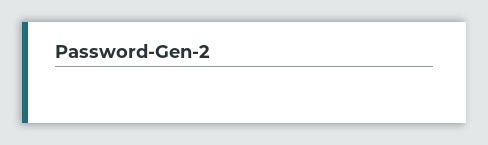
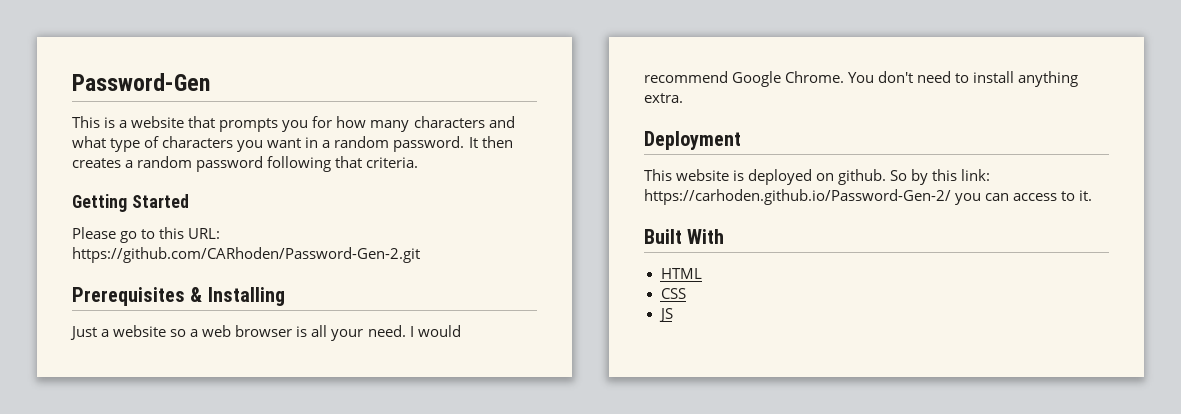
[55,44,210,58] Password-Gen-2 -> [72,73,210,91] [72,116,515,132] [72,136,513,152] [72,156,419,172] [72,194,189,212] [72,227,221,243] [72,247,420,263] [72,287,285,306] [70,325,461,341] [644,71,1079,87] [644,93,683,103] [644,131,741,150] [644,169,991,185] [644,189,1093,205] [644,229,725,244] [660,268,702,279] [660,288,686,299] [658,308,673,322] Password-Gen // This is a website that prompts you for how many characters and what type of characters you want in a random password. It then creates a random password following that criteria. // Getting Started // Please go to this URL: https://github.com/CARhoden/Password-Gen-2.git // Prerequisites & Installing // Just a website so a web browser is all your need. I would recommend Google Chrome. You don't need to install anything extra. // Deployment // This website is deployed on github. So by this link: https://carhoden.github.io/Password-Gen-2/ you can access to it. // Built With // HTML // CSS // JS

